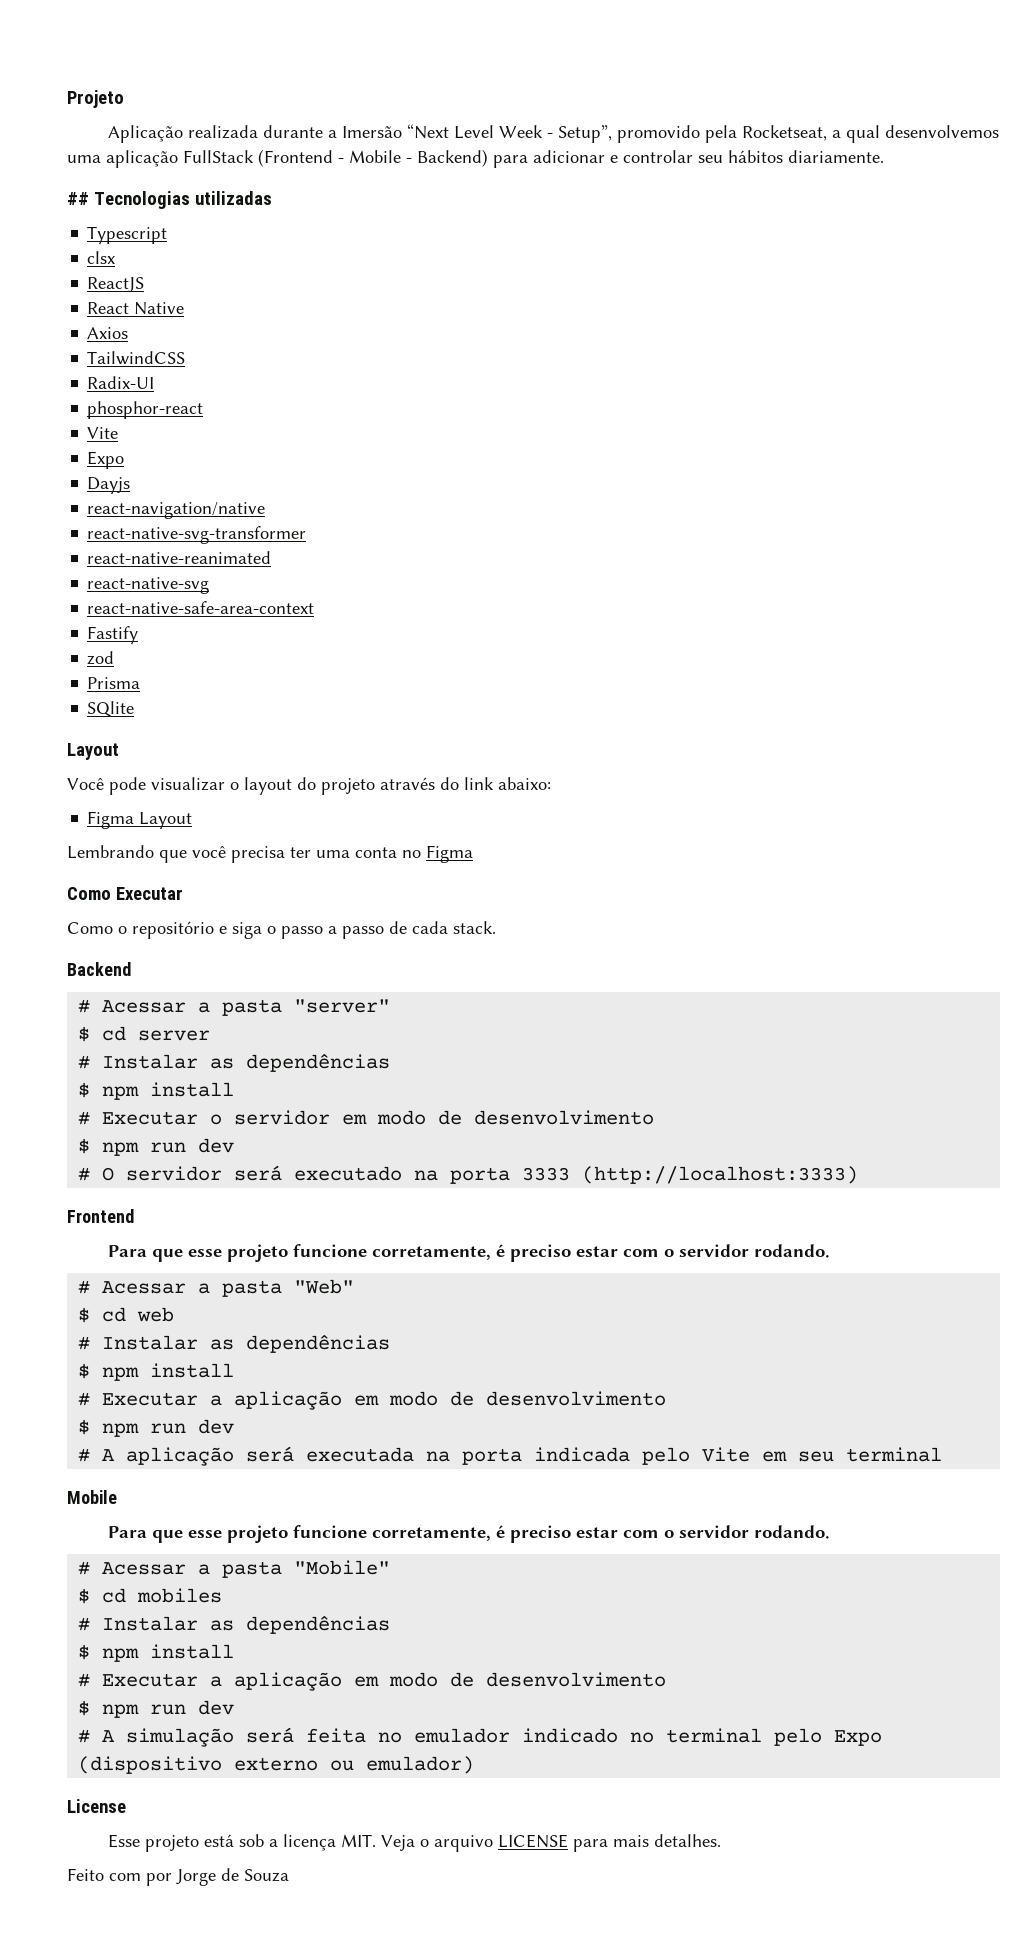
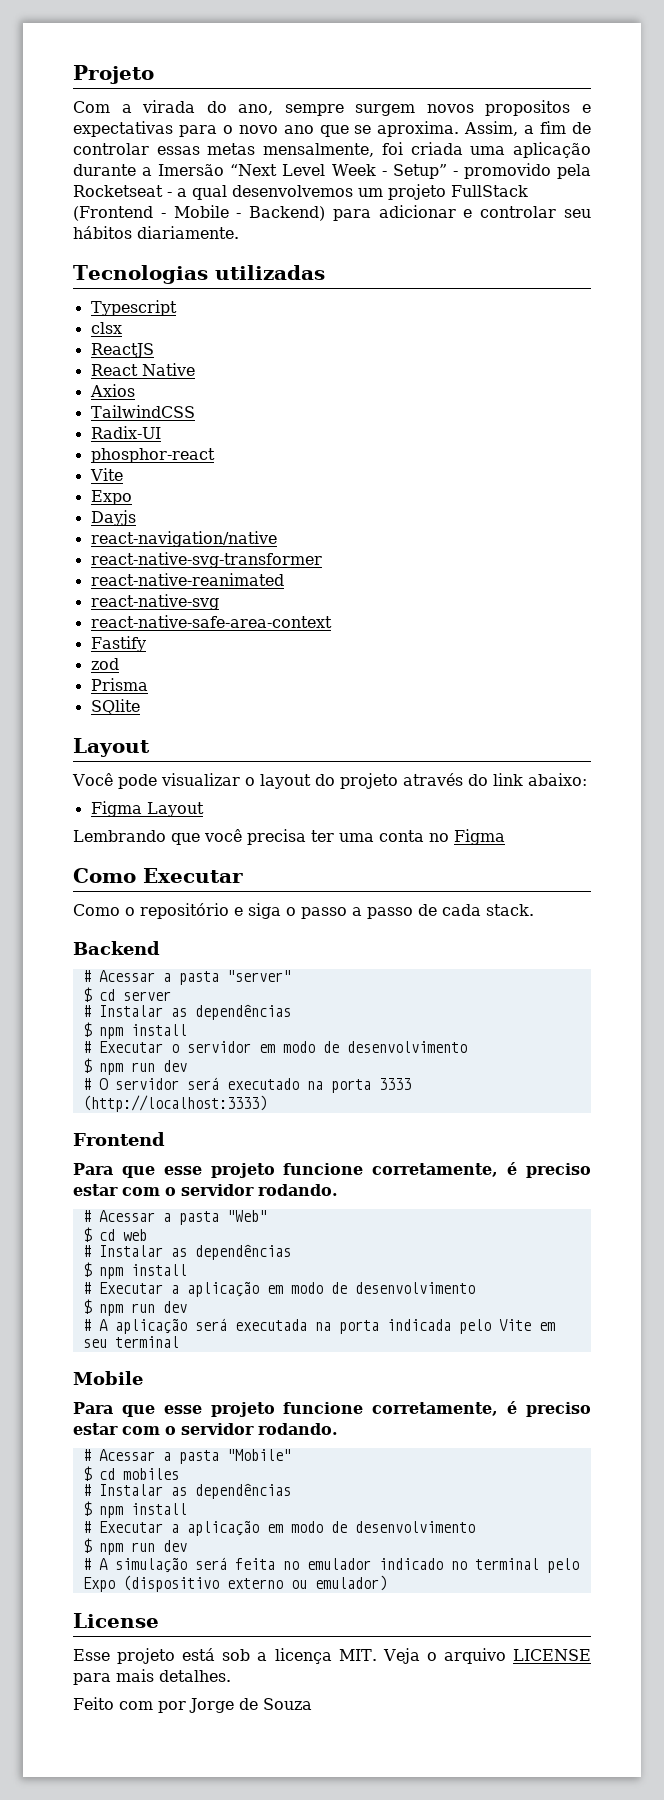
[108,125,259,143] Aplicação realizada -> [73,100,591,116] [73,121,592,137] [73,142,591,158] Com a virada do ano, sempre surgem novos propositos e expectativas para o novo ano que se aproxima. Assim, a fim de controlar essas metas mensalmente, foi criada uma aplicação
[558,125,828,143] Setup”, promovido pela Rocketseat, -> [392,163,591,179] [73,185,172,197] Setup” - promovido pela Rocketseat -
[67,150,178,168] uma aplicação -> [358,184,446,200] um projeto
[67,192,89,205] ## -> (239, 232) none

